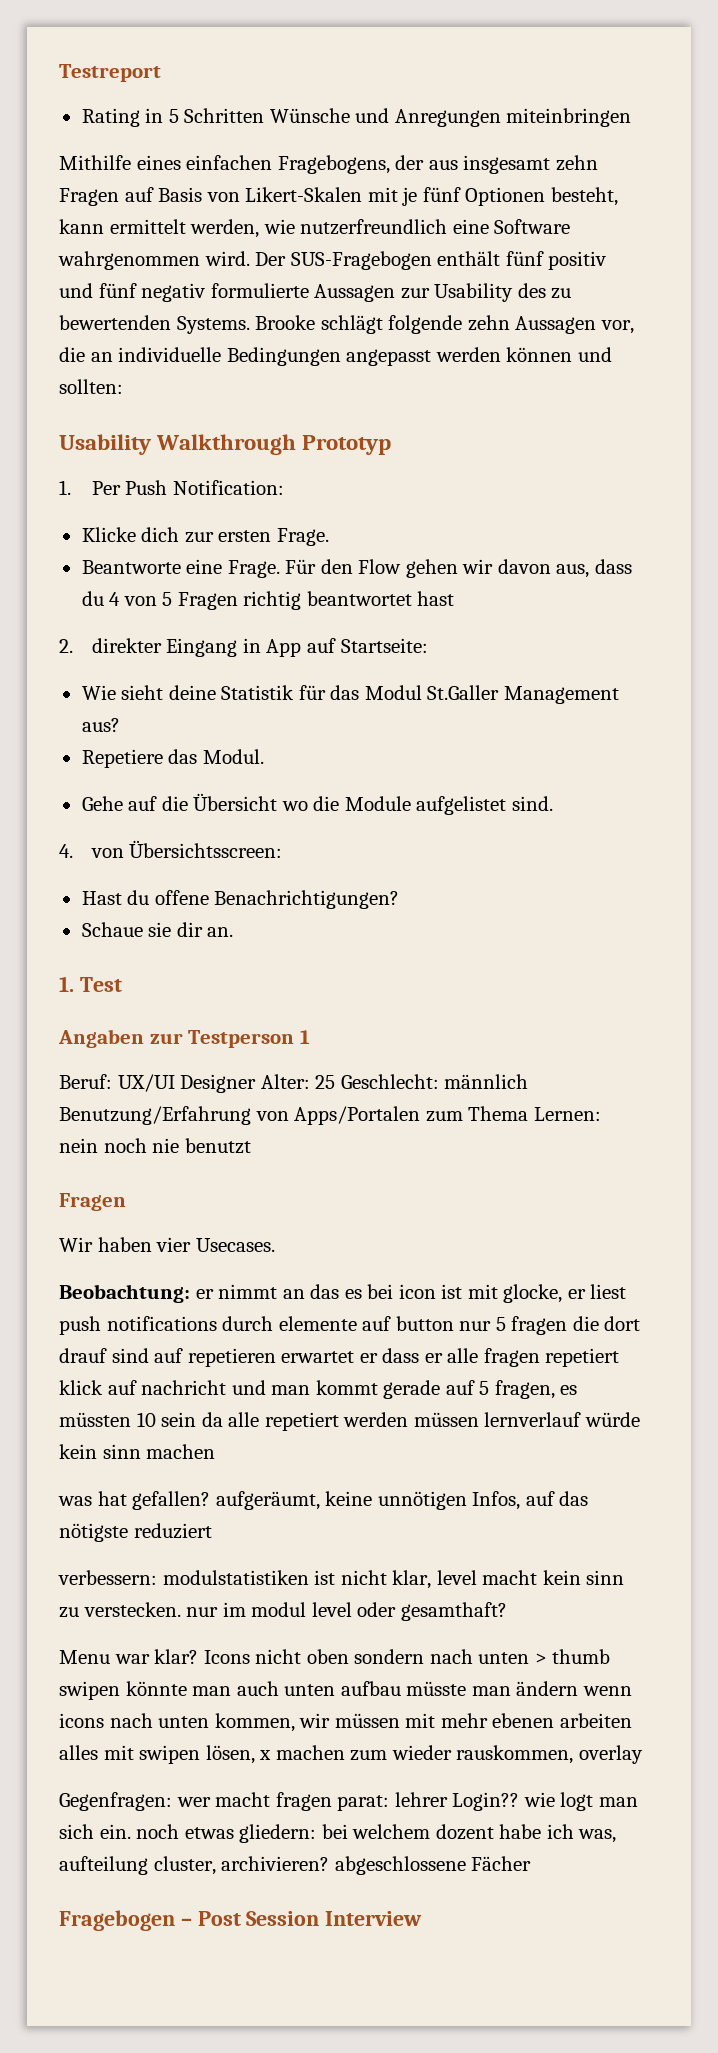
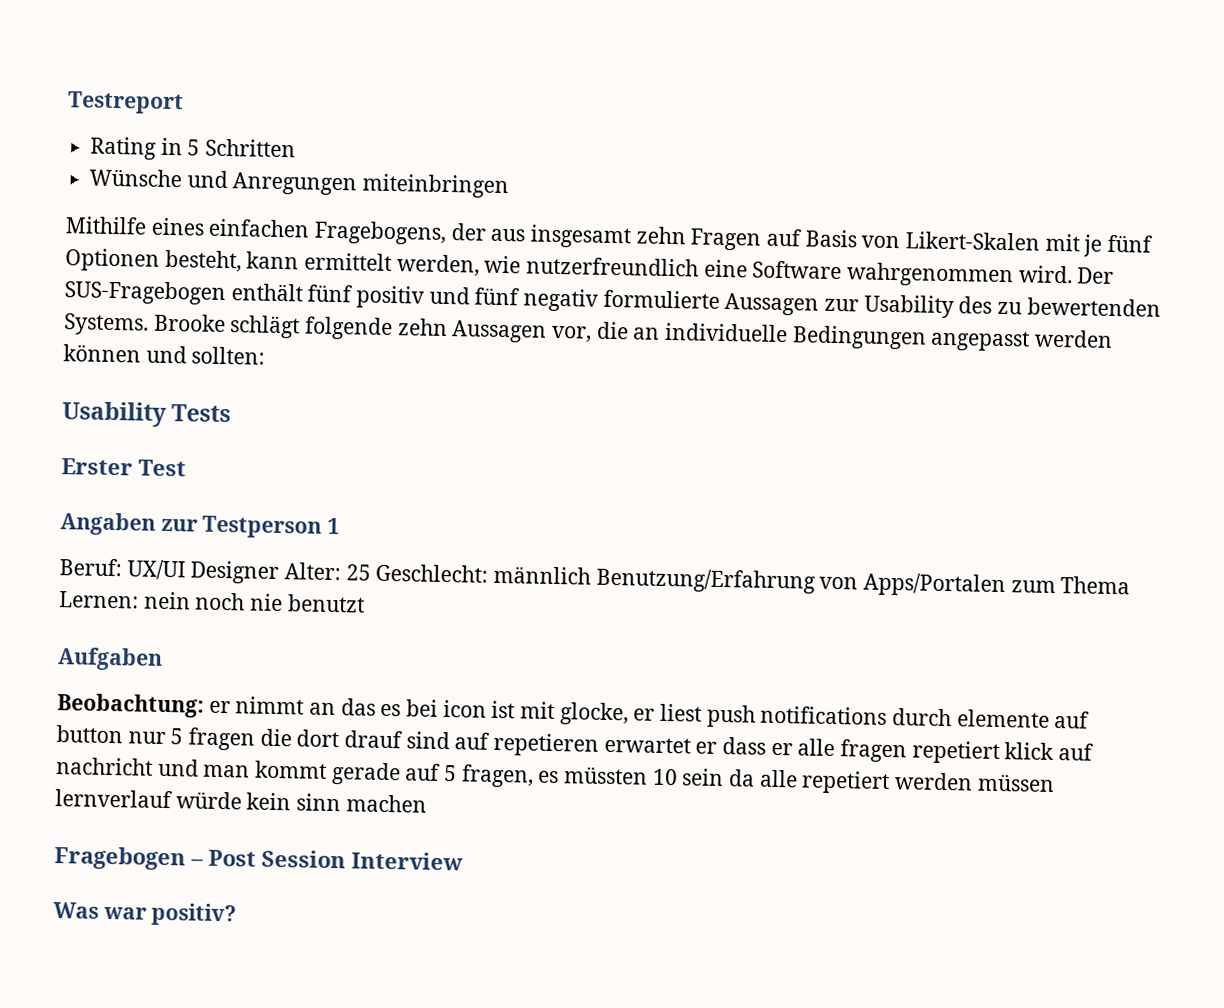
(265, 115) none -> (297, 148) //
[156,434,392,455] [59,480,284,495] [81,527,329,546] [81,559,632,578] [81,591,455,610] [59,638,428,657] [81,685,619,704] [81,718,120,732] [81,749,264,768] [81,793,553,815] [59,840,283,858] [81,890,400,909] [81,922,234,937] [59,976,74,992] Walkthrough Prototyp // 1. Per Push Notification: // Klicke dich zur ersten Frage. // Beantworte eine Frage. Für den Flow gehen wir davon aus, dass du 4 von 5 Fragen richtig beantwortet hast // 2. direkter Eingang in App auf Startseite: // Wie sieht deine Statistik für das Modul St.Galler Management aus? // Repetiere das Modul. // Gehe auf die Übersicht wo die Module aufgelistet sind. // 4. von Übersichtsscreen: // Hast du offene Benachrichtigungen? // Schaue sie dir an. // 1. -> [171,404,232,423] [61,458,133,476] Tests // Erster
[59,1193,126,1211] [59,1237,275,1252] Fragen // Wir haben vier Usecases. -> [57,647,163,671] Aufgaben
[58,1491,589,1510] [59,1523,212,1542] [58,1570,625,1589] [59,1602,507,1621] [59,1649,611,1664] [59,1681,632,1700] [59,1713,632,1732] [59,1745,643,1764] [59,1792,638,1811] [59,1824,617,1843] [59,1856,532,1875] // was hat gefallen? aufgeräumt, keine unnötigen Infos, auf das nötigste reduziert // verbessern: modulstatistiken ist nicht klar, level macht kein sinn zu verstecken. nur im modul level oder gesamthaft? // Menu war klar? Icons nicht oben sondern nach unten > thumb swipen könnte man auch unten aufbau müsste man ändern wenn icons nach unten kommen, wir müssen mit mehr ebenen arbeiten alles mit swipen lösen, x machen zum wieder rauskommen, overlay // Gegenfragen: wer macht fragen parat: lehrer Login?? wie logt man sich ein. noch etwas gliedern: bei welchem dozent habe ich was, aufteilung cluster, archivieren? abgeschlossene Fächer -> (427, 803) none
(423, 1918) none -> [53,902,238,927] // Was war positiv?

